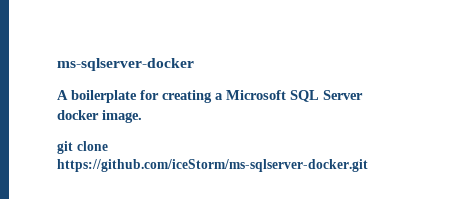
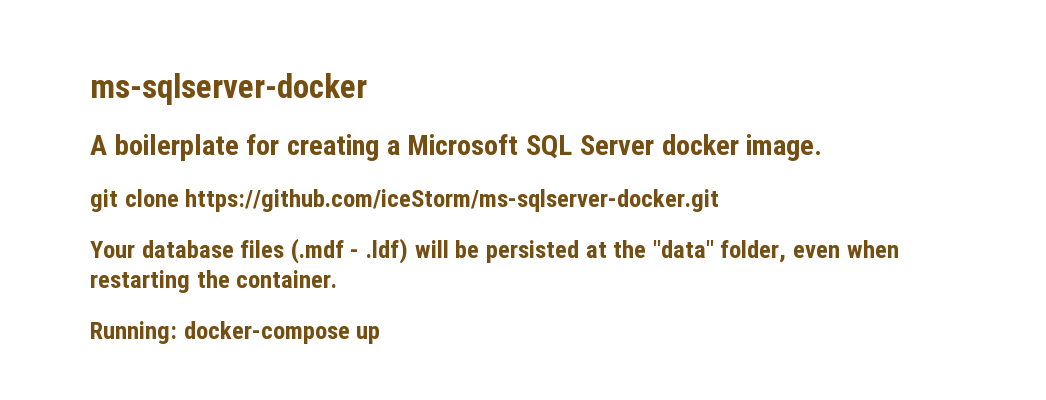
(368, 165) none -> [90,238,899,264] [90,270,338,293] [90,321,381,344] // Your database files (.mdf - .ldf) will be persisted at the "data" folder, even when restarting the container. // Running: docker-compose up

